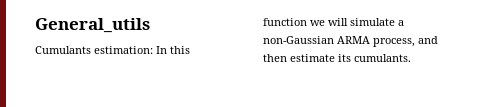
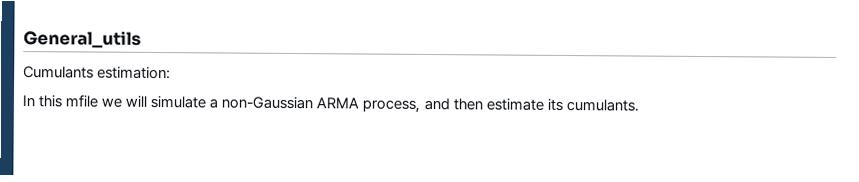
(153, 50) none -> (172, 73) //
[263,18,307,26] function -> [65,94,99,108] mfile

